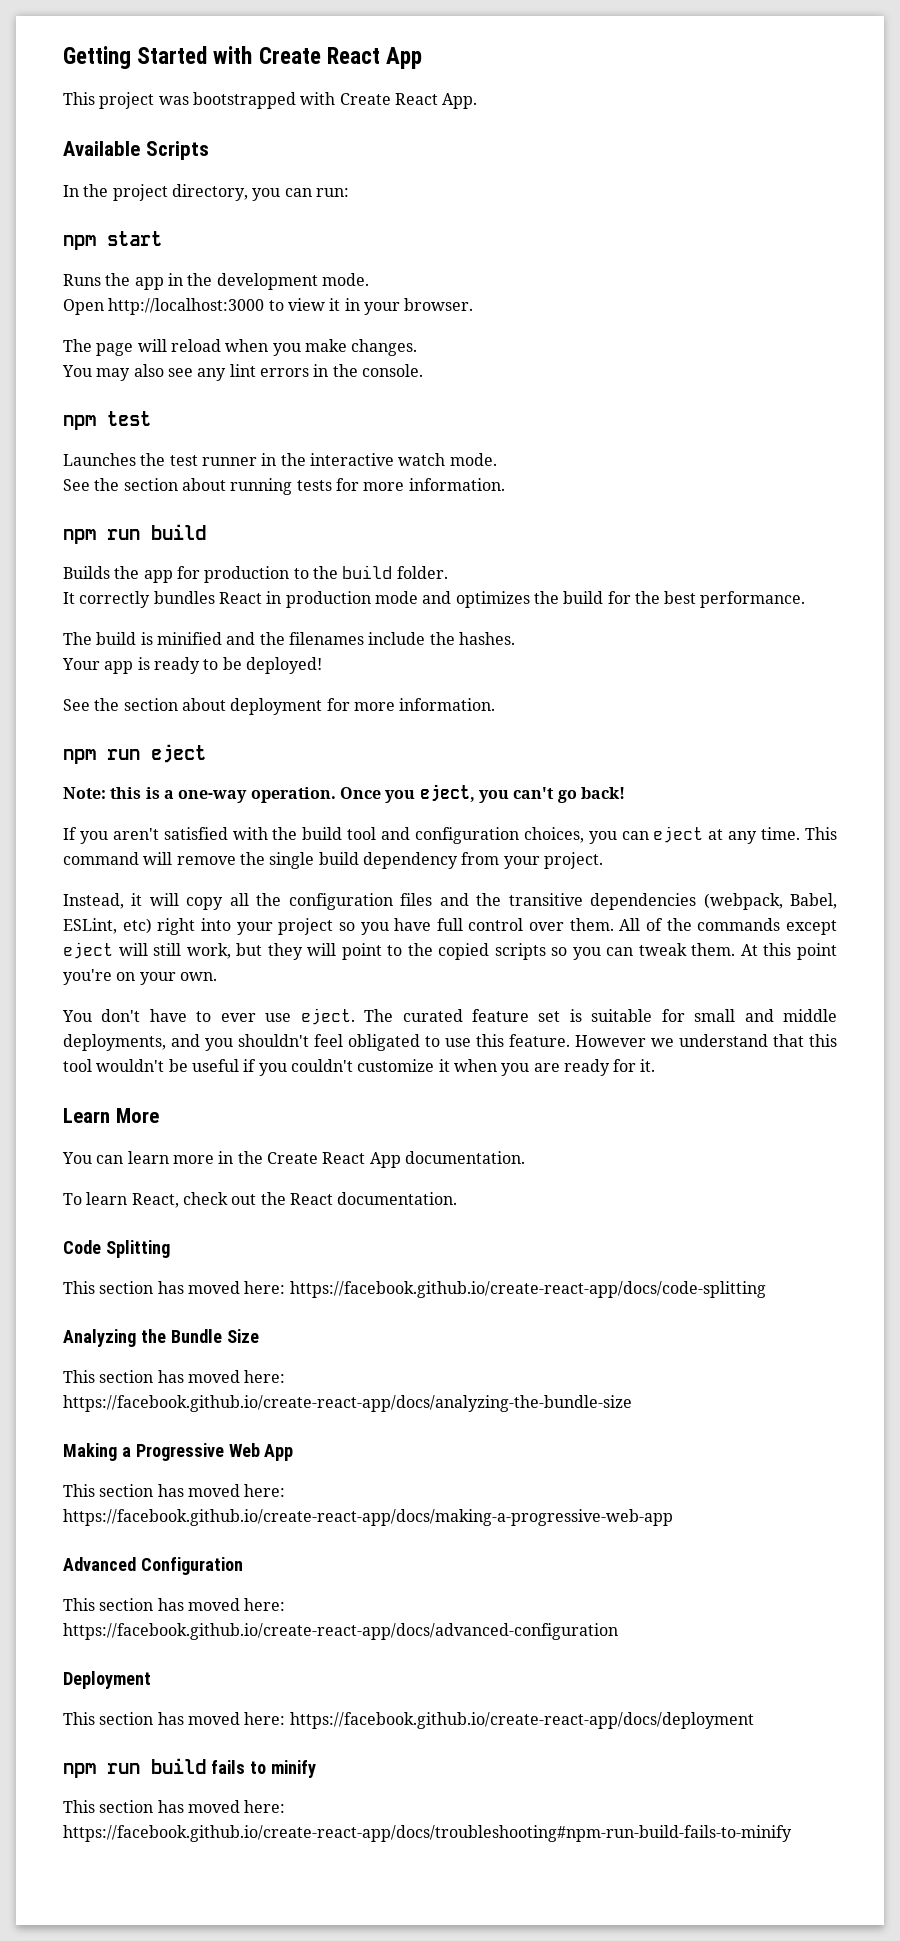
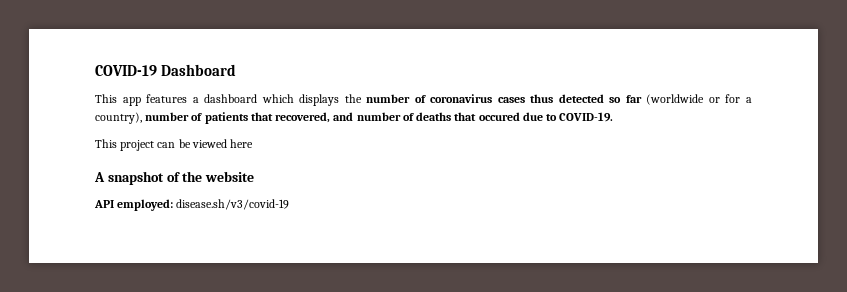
[63,46,423,69] [63,92,478,109] [63,141,209,160] [63,184,349,201] [63,231,162,250] [63,273,369,290] [63,298,474,315] [63,339,418,356] [62,364,423,381] [63,411,151,430] [63,453,497,466] [63,478,505,495] [63,524,206,544] [63,565,448,583] [63,591,806,608] [63,632,515,645] [62,657,322,674] [63,698,496,715] [63,744,206,764] [63,784,625,803] [63,826,837,844] [63,852,603,869] [63,893,837,910] [63,918,837,935] [63,942,837,960] [63,969,217,985] [62,1008,837,1025] [63,1034,837,1051] [63,1059,656,1076] [63,1108,159,1123] [62,1151,525,1168] [63,1192,458,1208] [63,1240,170,1258] [63,1281,766,1298] [63,1329,259,1347] [63,1370,286,1383] [63,1395,632,1412] [63,1443,294,1461] [63,1484,286,1497] [63,1509,673,1526] [63,1557,243,1575] [63,1598,286,1611] [63,1623,618,1640] [63,1671,151,1689] [63,1712,754,1729] [63,1758,316,1778] [63,1800,286,1813] [63,1825,792,1842] Getting Started with Create React App // This project was bootstrapped with Create React App. // Available Scripts // In the project directory, you can run: // npm start // Runs the app in the development mode. // Open http://localhost:3000 to view it in your browser. // The page will reload when you make changes. // You may also see any lint errors in the console. // npm test // Launches the test runner in the interactive watch mode. // See the section about running tests for more information. // npm run build // Builds the app for production to the build folder. // It correctly bundles React in production mode and optimizes the build for the best performance. // The build is minified and the filenames include the hashes. // Your app is ready to be deployed! // See the section about deployment for more information. // npm run eject // Note: this is a one-way operation. Once you eject, you can't go back! // If you aren't satisfied with the build tool and configuration choices, you can eject at any time. This command will remove the single build dependency from your project. // Instead, it will copy all the configuration files and the transitive dependencies (webpack, Babel, ESLint, etc) right into your project so you have full control over them. All of the commands except eject will still work, but they will point to the copied scripts so you can tweak them. At this point you're on your own. // You don't have to ever use eject. The curated feature set is suitable for small and middle deployments, and you shouldn't feel obligated to use this feature. However we understand that this tool wouldn't be useful if you couldn't customize it when you are ready for it. // Learn More // You can learn more in the Create React App documentation. // To learn React, check out the React documentation. // Code Splitting // This section has moved here: https://facebook.github.io/create-react-app/docs/code-splitting // Analyzing the Bundle Size // This section has moved here: https://facebook.github.io/create-react-app/docs/analyzing-the-bundle-size // Making a Progressive Web App // This section has moved here: https://facebook.github.io/create-react-app/docs/making-a-progressive-web-app // Advanced Configuration // This section has moved here: https://facebook.github.io/create-react-app/docs/advanced-configuration // Deployment // This section has moved here: https://facebook.github.io/create-react-app/docs/deployment // npm run build fails to minify // This section has moved here: https://facebook.github.io/create-react-app/docs/troubleshooting#npm-run-build-fails-to-minify -> [95,64,237,76] [95,94,752,106] [95,112,614,124] [95,139,254,151] [94,171,255,185] [94,199,290,211] COVID-19 Dashboard // This app features a dashboard which displays the number of coronavirus cases thus detected so far (worldwide or for a country), number of patients that recovered, and number of deaths that occured due to COVID-19. // This project can be viewed here // A snapshot of the website // API employed: disease.sh/v3/covid-19

